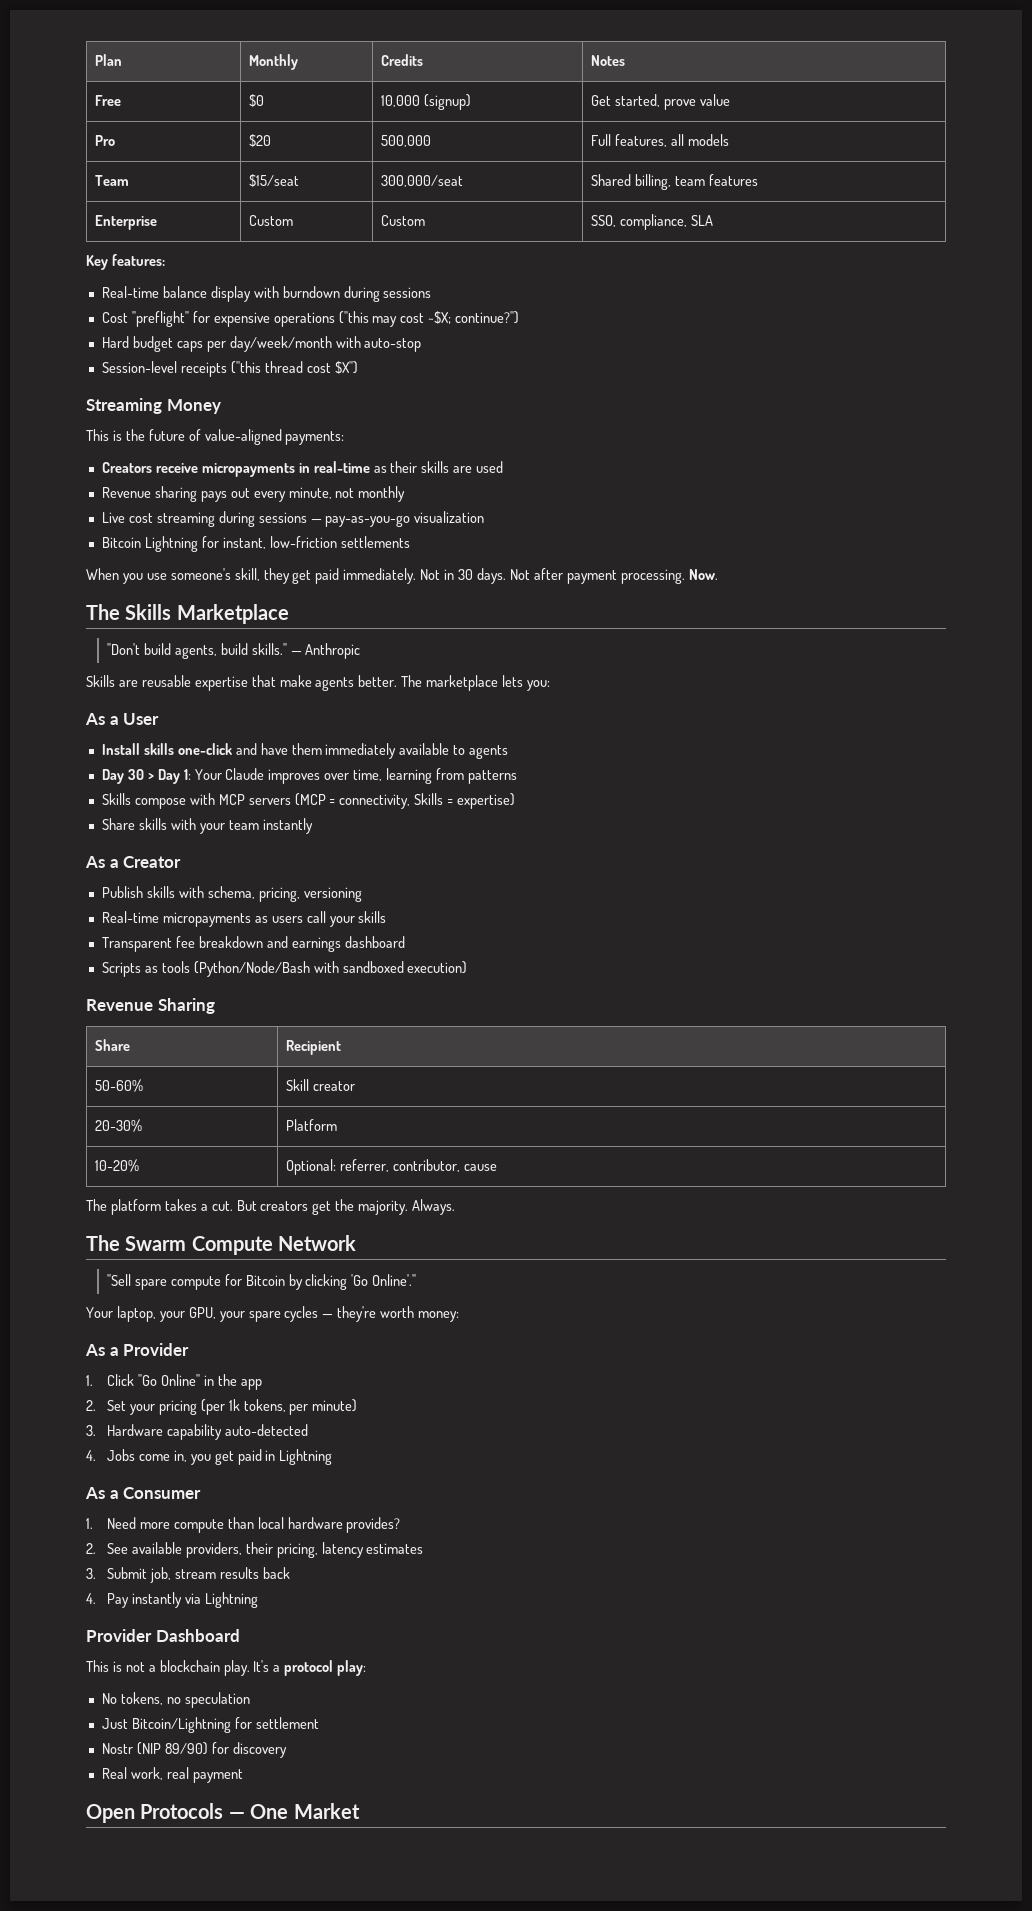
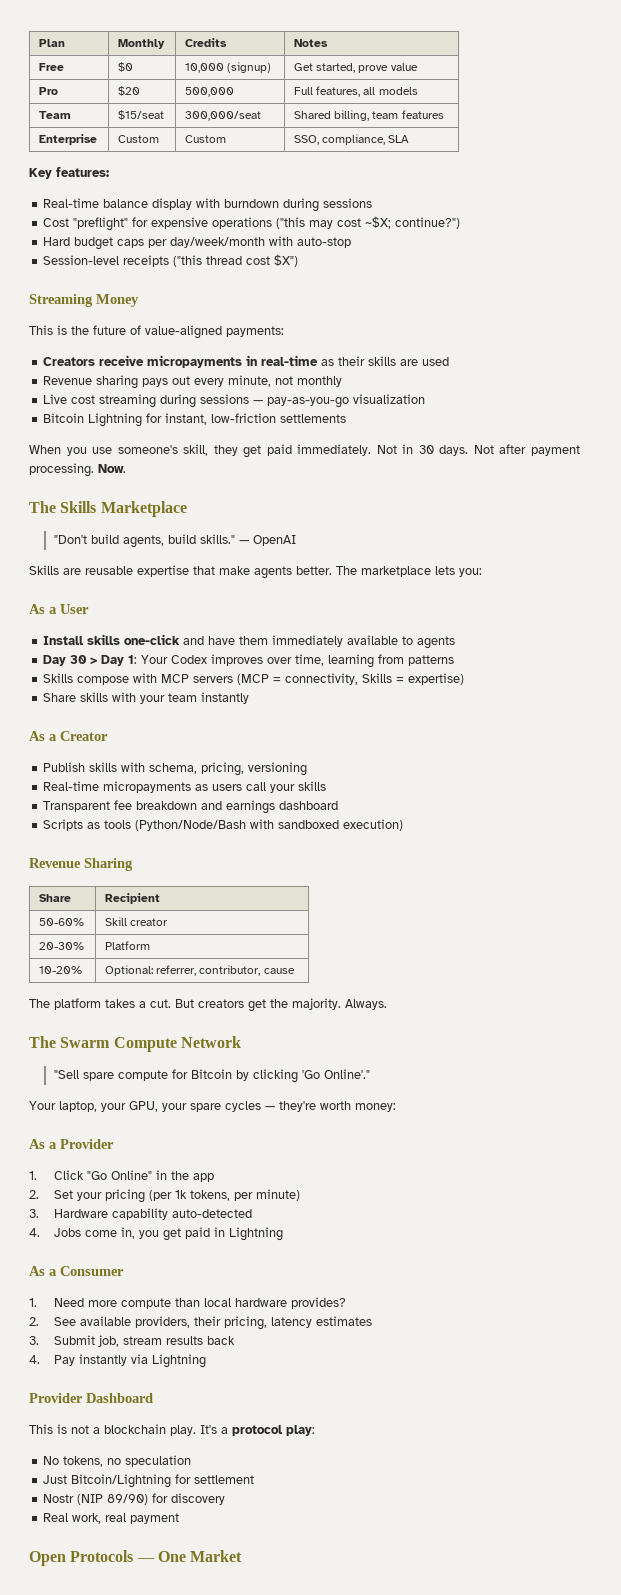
[305,643,361,659] Anthropic -> [252,535,296,546] OpenAI
[225,768,265,780] Claude -> [171,655,208,664] Codex

